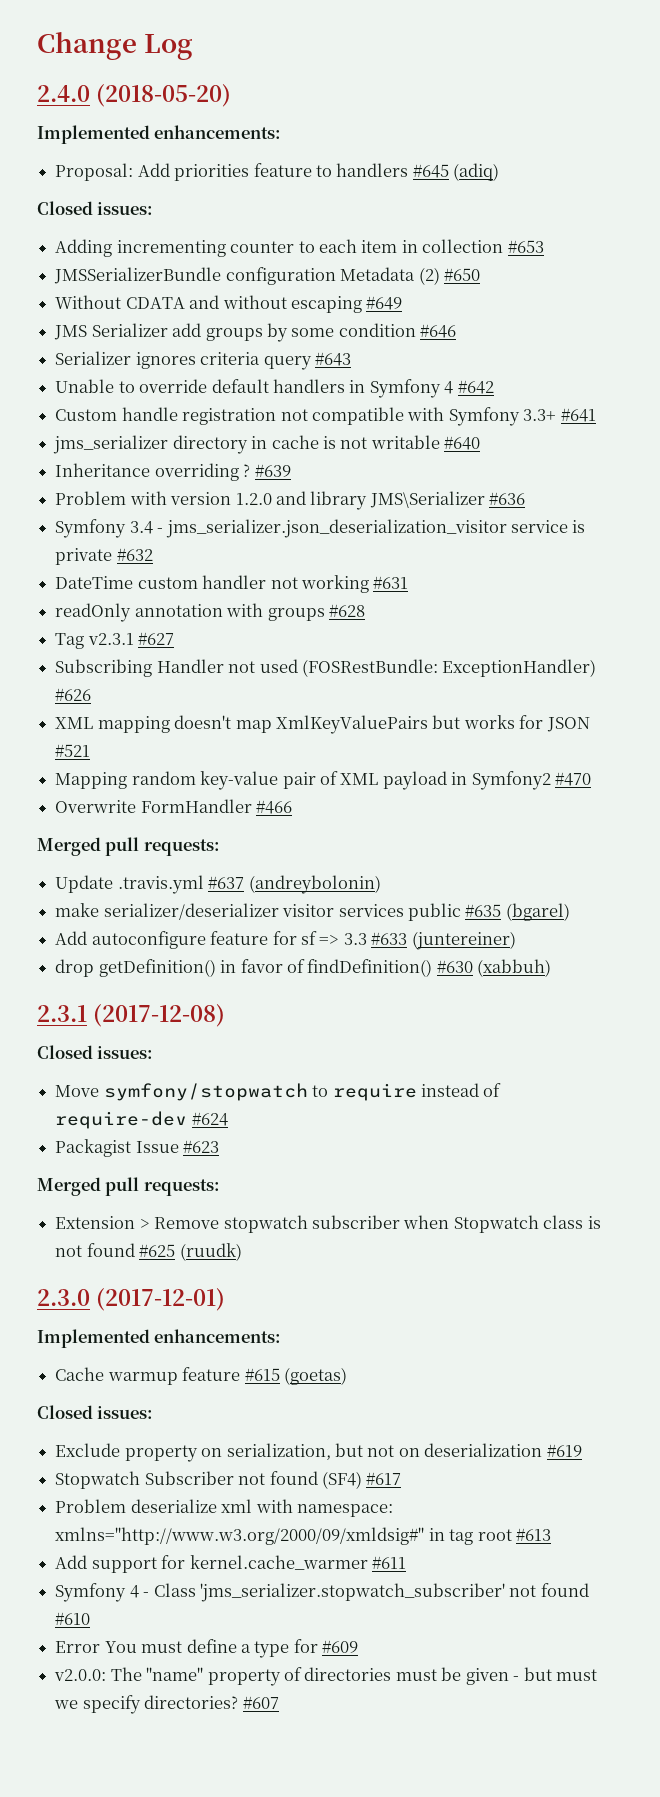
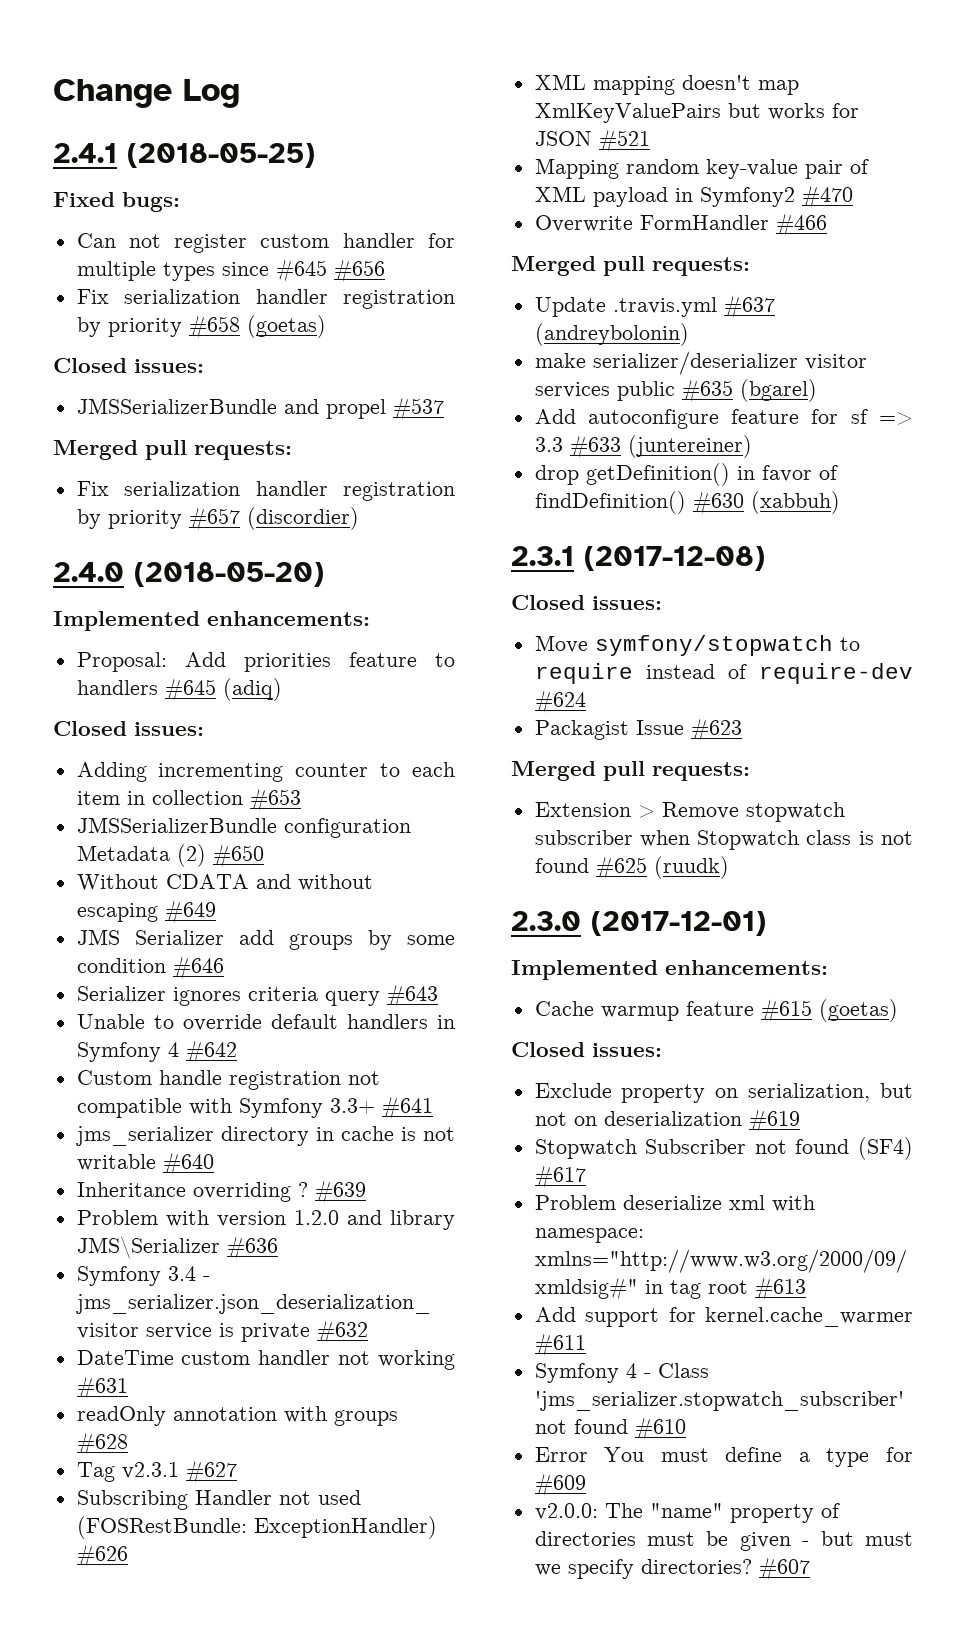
(194, 47) none -> [53,143,315,168] [53,192,180,212] [76,233,455,253] [76,259,385,282] [76,289,456,309] [76,315,326,338] [53,358,204,373] [76,397,444,420] [53,440,292,460] [76,481,456,501] [76,507,359,530] // 2.4.1 (2018-05-25) // Fixed bugs: // Can not register custom handler for multiple types since #645 #656 // Fix serialization handler registration by priority #658 (goetas) // Closed issues: // JMSSerializerBundle and propel #537 // Merged pull requests: // Fix serialization handler registration by priority #657 (discordier)

